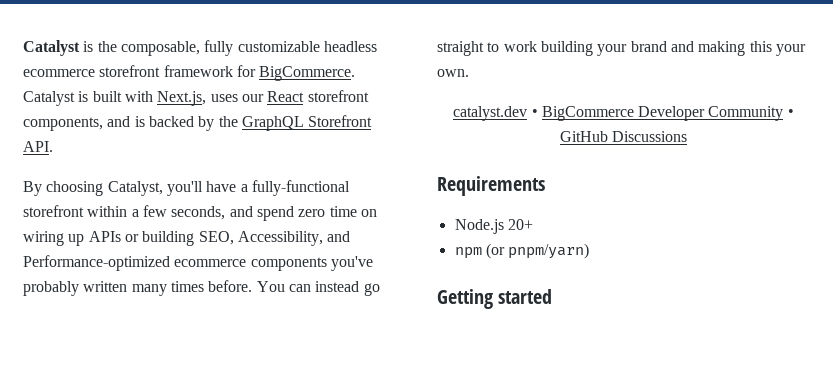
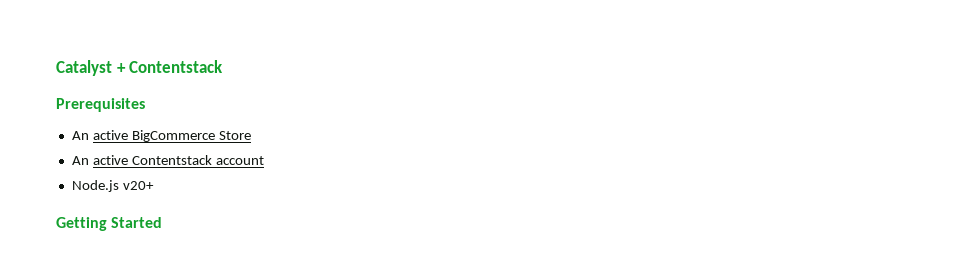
[23,40,377,56] [23,65,356,81] [23,90,369,106] [23,115,373,131] [23,141,53,152] [23,180,350,196] [23,205,377,221] [23,231,351,246] [23,255,373,271] [23,280,380,296] [437,41,806,56] [437,69,469,77] [453,106,794,121] [559,131,688,142] [437,176,545,196] [454,219,533,234] [454,243,590,259] Catalyst is the composable, fully customizable headless ecommerce storefront framework for BigCommerce. Catalyst is built with Next.js, uses our React storefront components, and is backed by the GraphQL Storefront API. // By choosing Catalyst, you'll have a fully-functional storefront within a few seconds, and spend zero time on wiring up APIs or building SEO, Accessibility, and Performance-optimized ecommerce components you've probably written many times before. You can instead go straight to work building your brand and making this your own. // catalyst.dev • BigCommerce Developer Community • GitHub Discussions // Requirements // Node.js 20+ // npm (or pnpm/yarn) -> [56,60,224,76] [56,98,145,112] [71,130,251,142] [71,155,264,165] [71,180,154,192] Catalyst + Contentstack // Prerequisites // An active BigCommerce Store // An active Contentstack account // Node.js v20+
[498,289,553,304] started -> [111,217,163,228] Started

